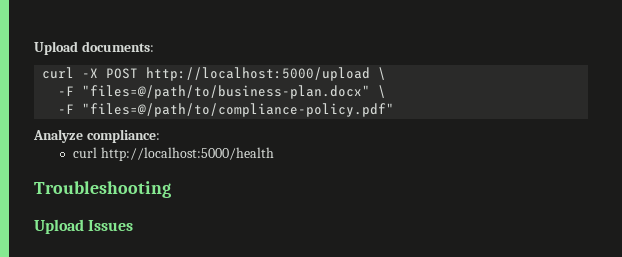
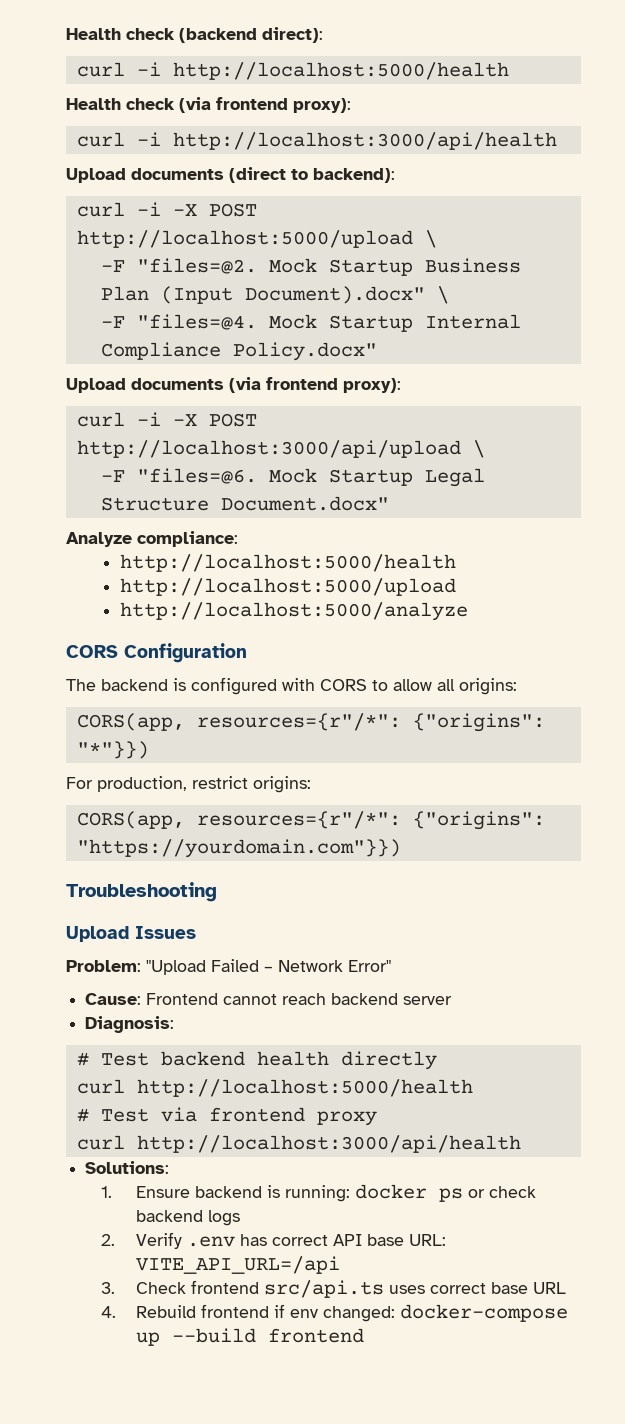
[34,41,154,55] [42,67,75,79] Upload documents: // curl -> [66,27,323,43] [76,62,509,80] [66,97,351,113] [76,132,557,150] [66,167,395,183] [76,202,161,217] Health check (backend direct): // curl -i http://localhost:5000/health // Health check (via frontend proxy): // curl -i http://localhost:3000/api/health // Upload documents (direct to backend): // curl -i
[82,85,387,99] [58,103,395,117] "files=@/path/to/business-plan.docx" \ // -F "files=@/path/to/compliance-policy.pdf" -> [136,258,521,276] [100,286,449,304] [100,314,521,332] [100,342,377,361] [66,377,401,393] [76,412,257,427] [76,440,485,458] [100,468,485,487] [100,496,389,511] "files=@2. Mock Startup Business Plan (Input Document).docx" \ // -F "files=@4. Mock Startup Internal Compliance Policy.docx" // Upload documents (via frontend proxy): // curl -i -X POST http://localhost:3000/api/upload \ // -F "files=@6. Mock Startup Legal Structure Document.docx"
[72,147,274,161] [34,181,171,198] [34,219,134,234] curl http://localhost:5000/health // Troubleshooting // Upload Issues -> [120,554,457,572] [120,578,457,596] [120,602,469,621] [66,643,247,663] [66,677,517,695] [76,713,545,732] [76,741,149,759] [66,776,311,793] [76,811,545,830] [76,839,401,858] [66,882,217,902] [66,926,196,942] [66,959,391,975] [85,993,453,1005] [85,1016,175,1033] [76,1051,437,1070] [76,1079,473,1097] [76,1107,377,1126] [76,1135,521,1153] [85,1161,170,1174] [100,1184,536,1202] [135,1210,240,1226] [100,1232,446,1249] [135,1256,340,1274] [100,1280,566,1298] [100,1304,568,1322] [135,1328,364,1346] http://localhost:5000/health // http://localhost:5000/upload // http://localhost:5000/analyze // CORS Configuration // The backend is configured with CORS to allow all origins: // CORS(app, resources={r"/*": {"origins": "*"}}) // For production, restrict origins: // CORS(app, resources={r"/*": {"origins": "https://yourdomain.com"}}) // Troubleshooting // Upload Issues // Problem: "Upload Failed – Network Error" // Cause: Frontend cannot reach backend server // Diagnosis: // # Test backend health directly // curl http://localhost:5000/health // # Test via frontend proxy // curl http://localhost:3000/api/health // Solutions: // 1. Ensure backend is running: docker ps or check backend logs // 2. Verify .env has correct API base URL: VITE_API_URL=/api // 3. Check frontend src/api.ts uses correct base URL // 4. Rebuild frontend if env changed: docker-compose up --build frontend

